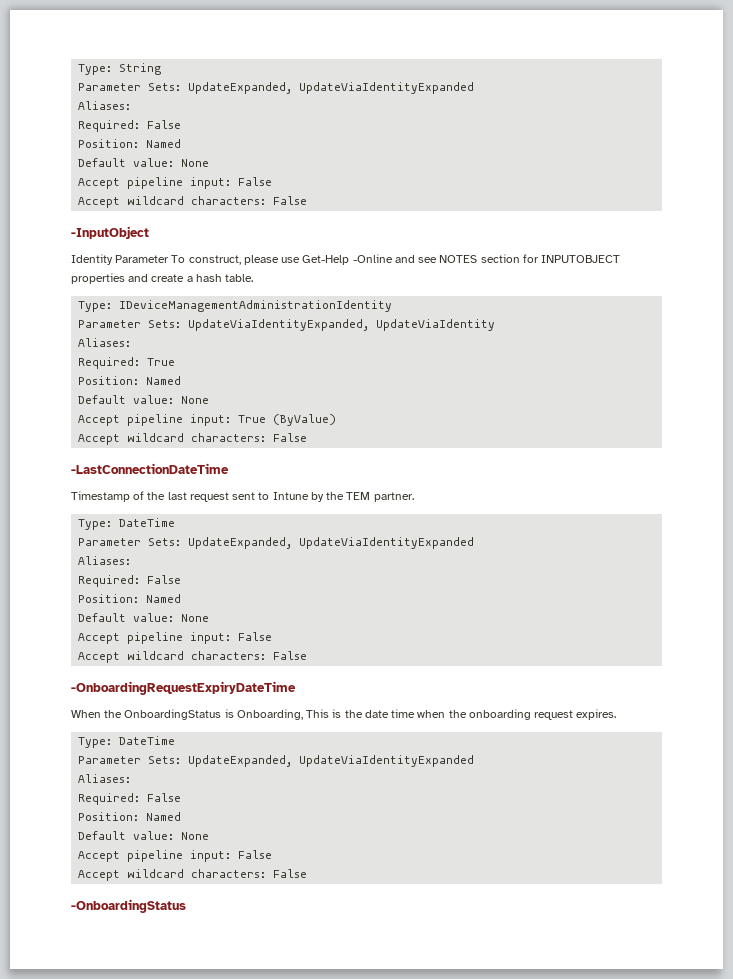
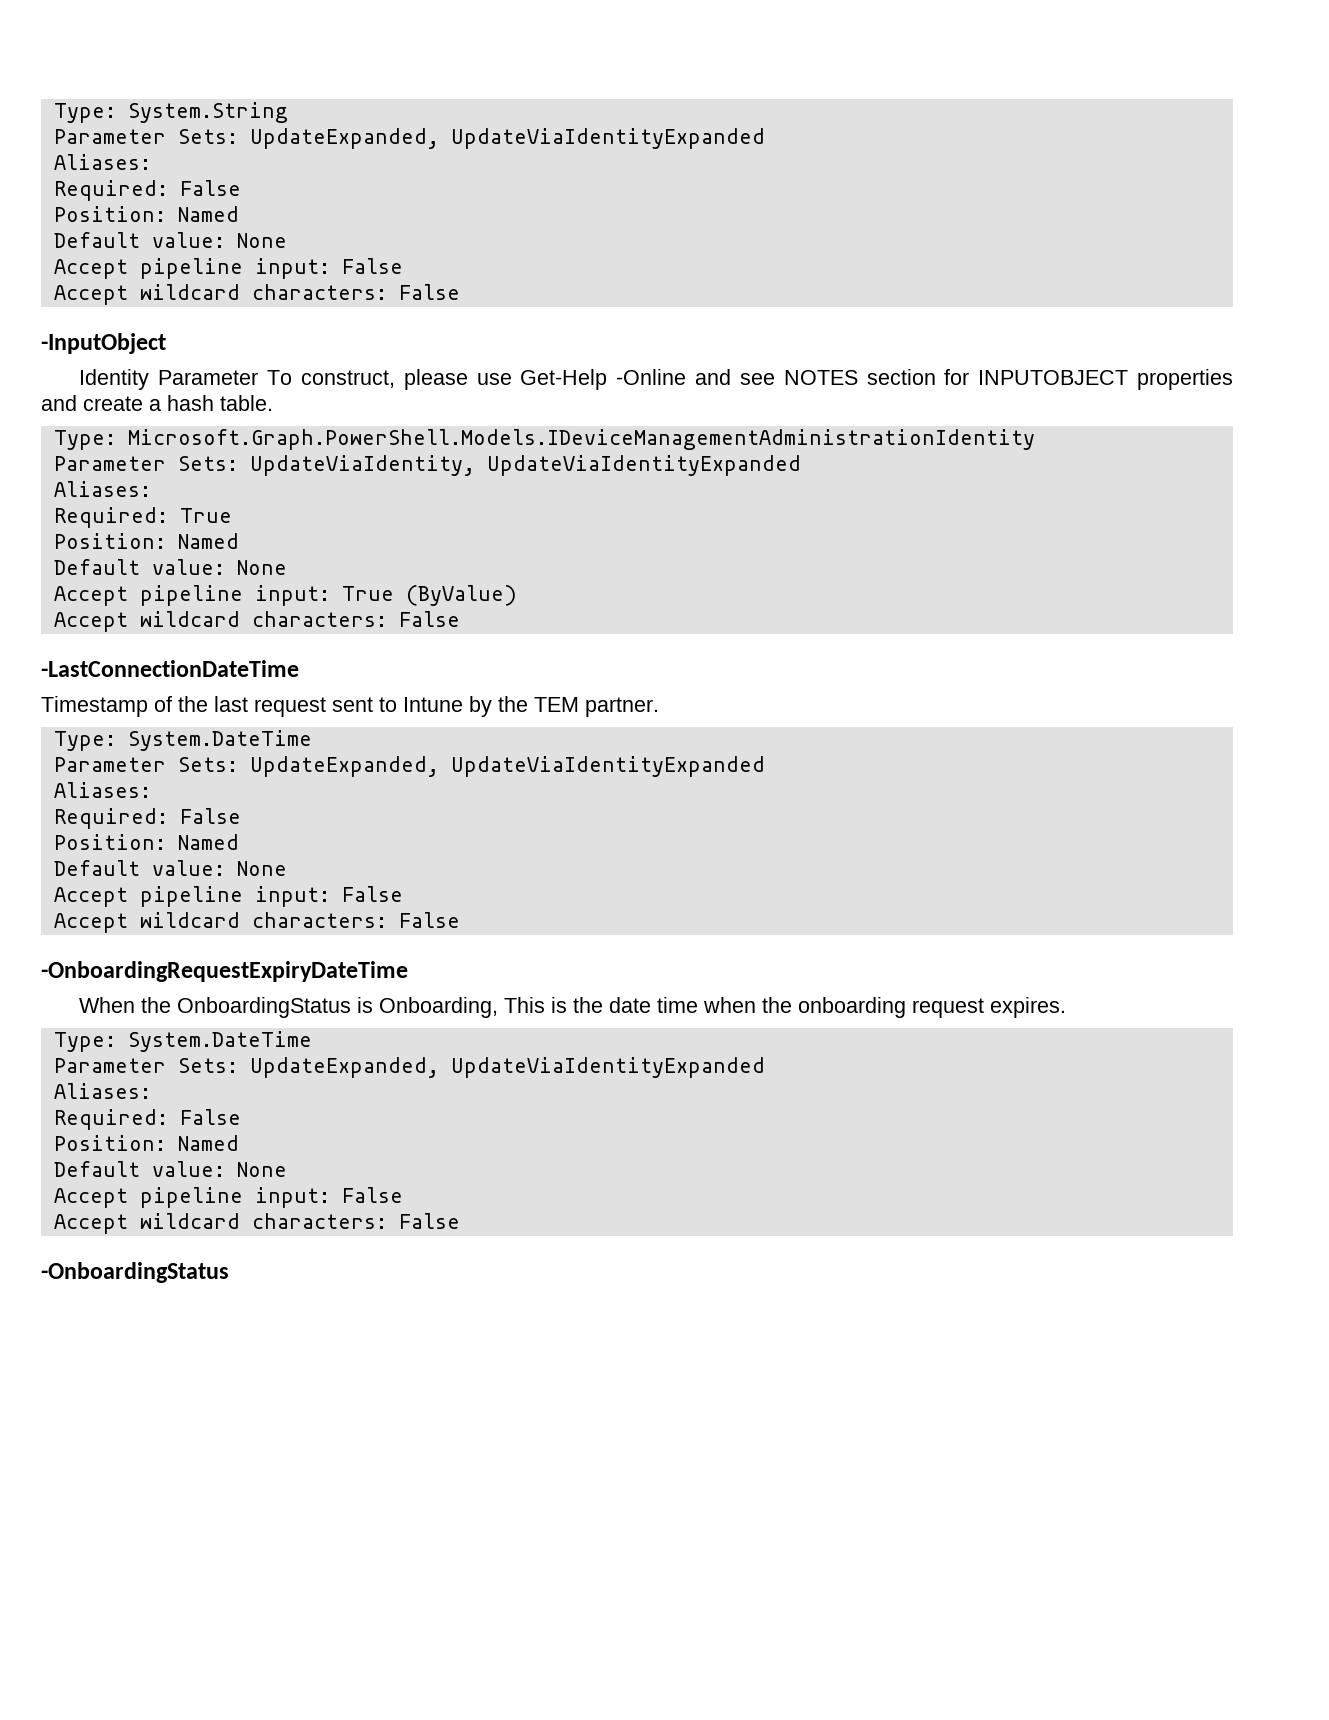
[78,63,162,75] Type: String -> [53,102,288,123] Type: System.String
[119,300,393,312] [78,319,496,331] IDeviceManagementAdministrationIdentity // Parameter Sets: UpdateViaIdentityExpanded, UpdateViaIdentity -> [127,429,1035,450] [53,455,801,476] Microsoft.Graph.PowerShell.Models.IDeviceManagementAdministrationIdentity // Parameter Sets: UpdateViaIdentity, UpdateViaIdentityExpanded
[119,518,176,527] DateTime -> [127,730,312,751] System.DateTime
[119,736,176,745] DateTime -> [127,1031,312,1052] System.DateTime

